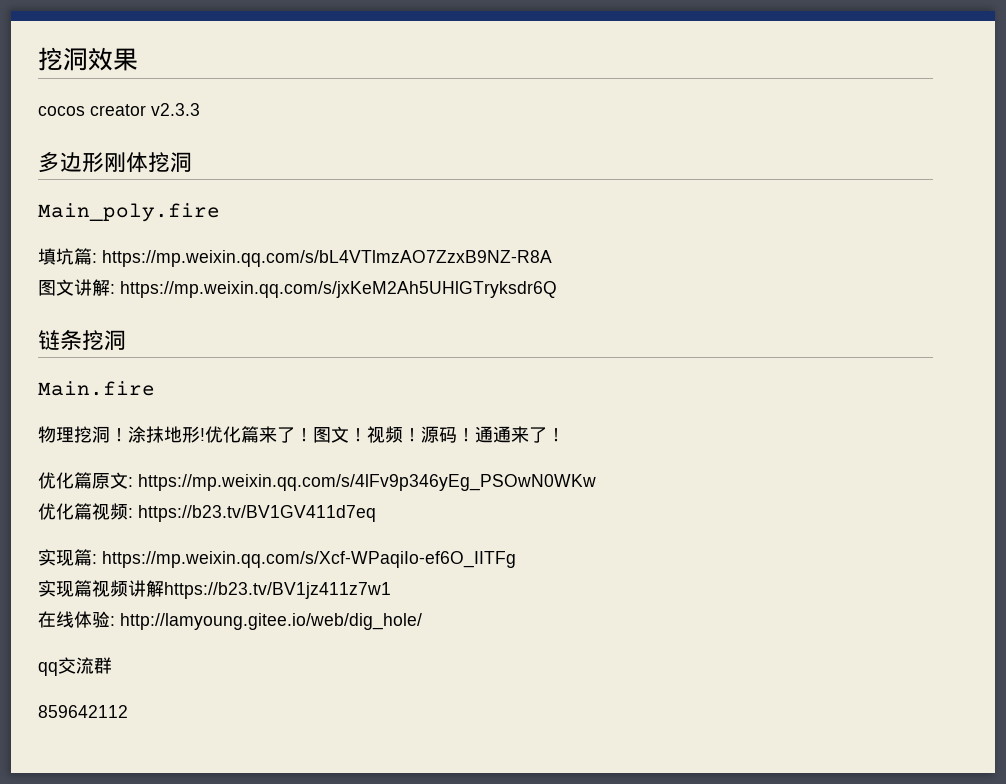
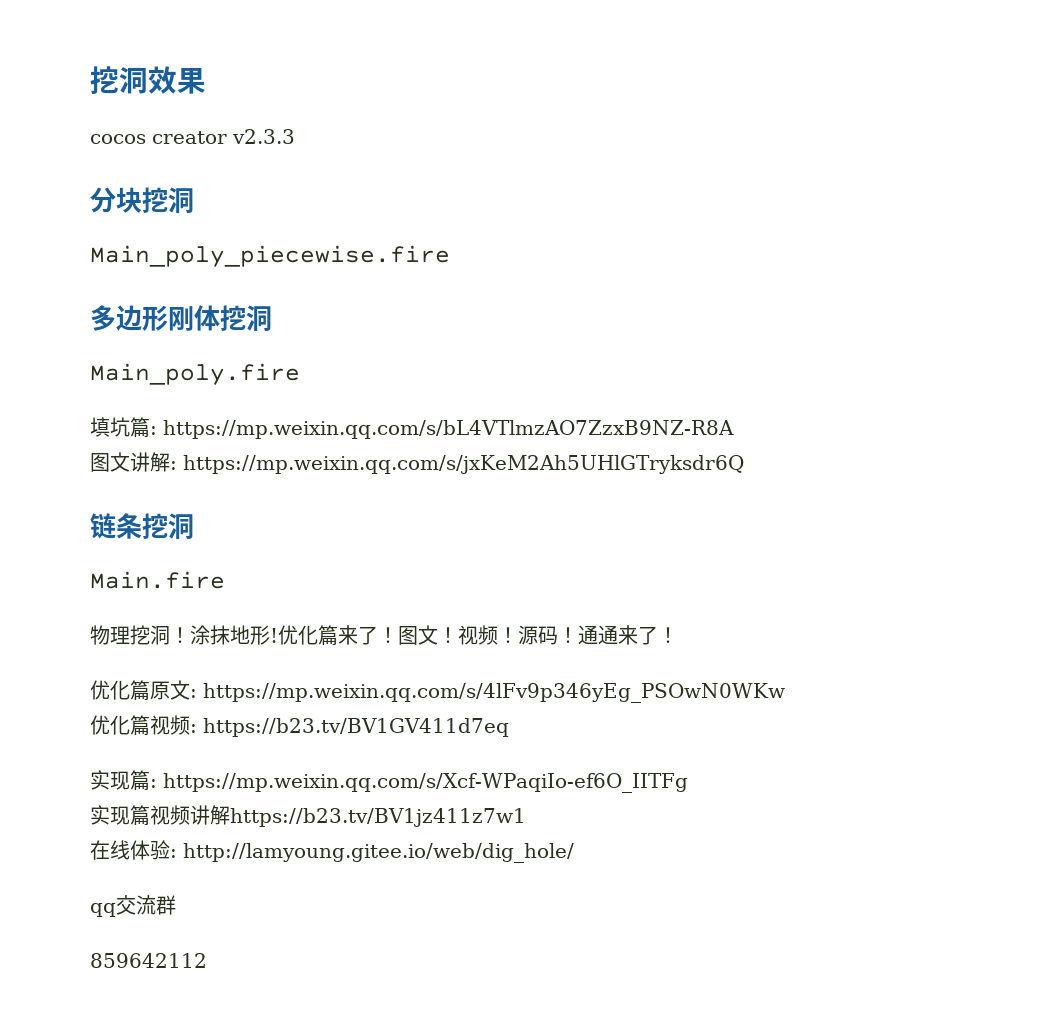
(200, 109) none -> [90,187,194,213] [90,245,450,267] // 分块挖洞 // Main_poly_piecewise.fire

